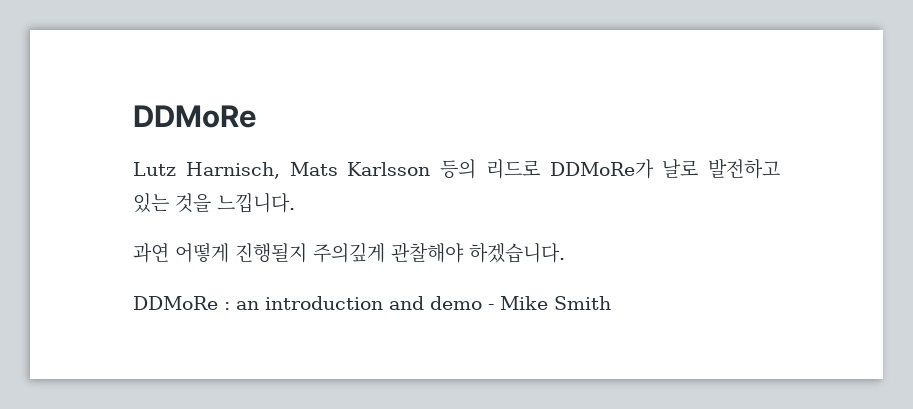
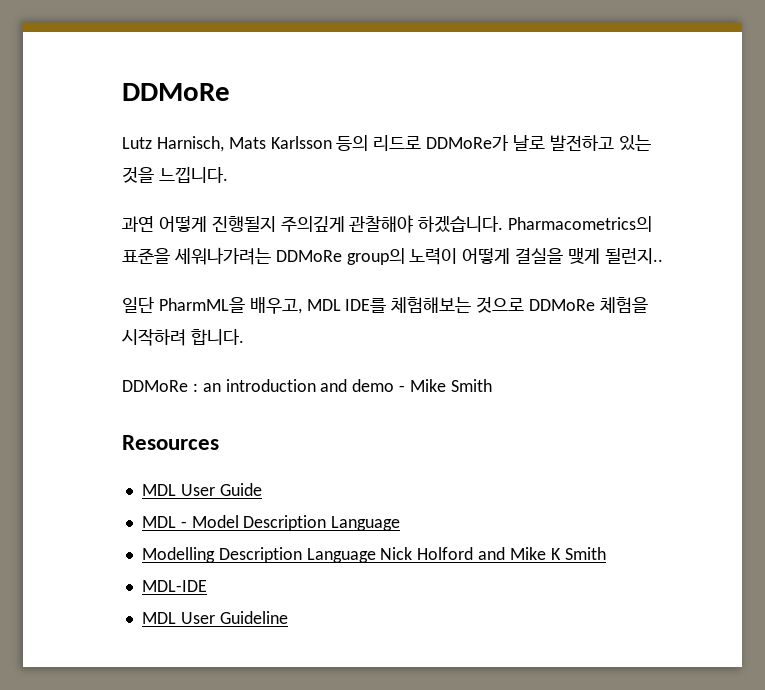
(565, 253) none -> [508,216,653,232] [122,247,663,265] [122,297,648,314] [122,328,244,346] Pharmacometrics의 표준을 세워나가려는 DDMoRe group의 노력이 어떻게 결실을 맺게 될런지.. // 일단 PharmML을 배우고, MDL IDE를 체험해보는 것으로 DDMoRe 체험을 시작하려 합니다.
(611, 303) none -> [122,435,219,450] [141,483,262,496] [141,515,401,531] [141,547,606,563] [141,580,207,592] [141,611,288,624] // Resources // MDL User Guide // MDL - Model Description Language // Modelling Description Language Nick Holford and Mike K Smith // MDL-IDE // MDL User Guideline

